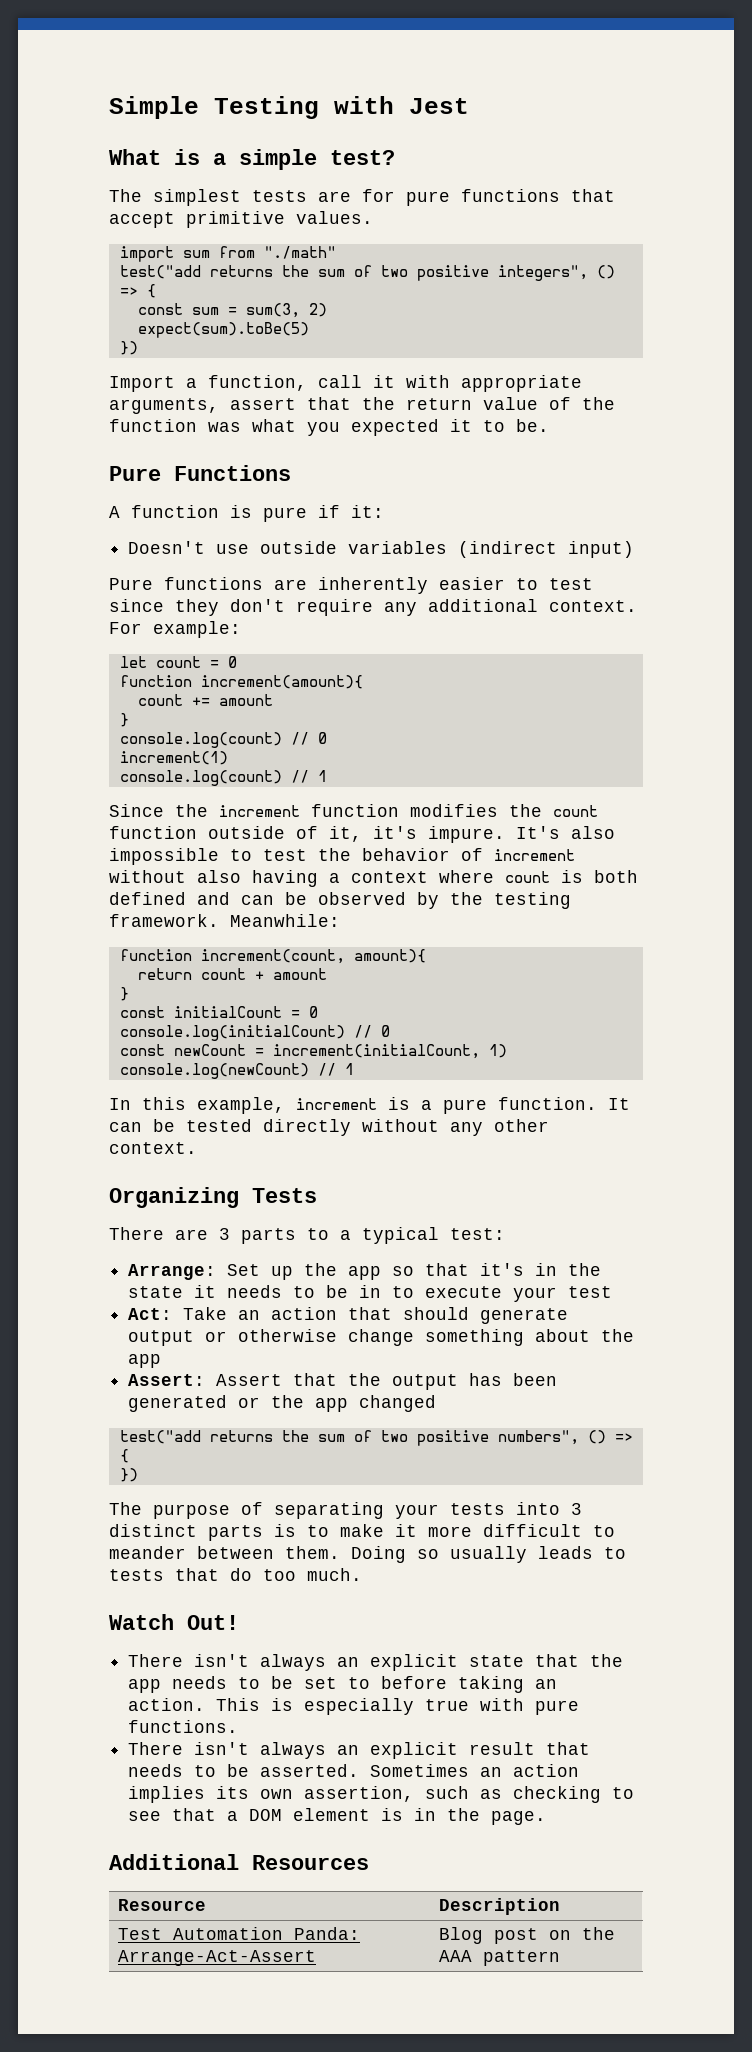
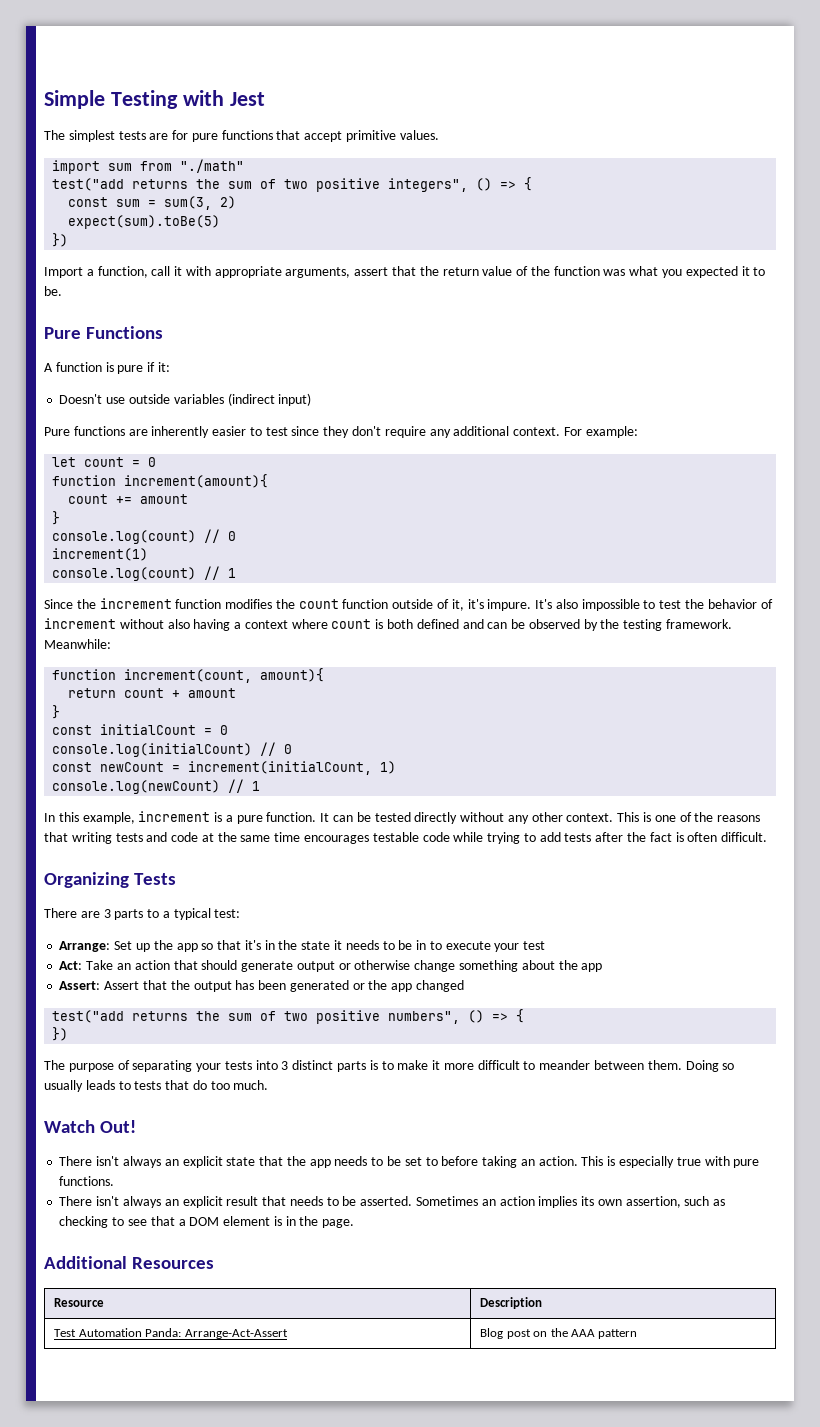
[109,149,395,170] // What is a simple test? -> (265, 99) none
(197, 1148) none -> [617,812,761,822] [44,832,768,844] This is one of the reasons that writing tests and code at the same time encourages testable code while trying to add tests after the fact is often difficult.

